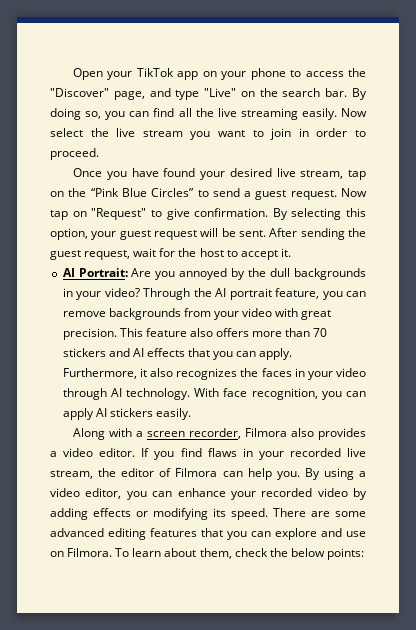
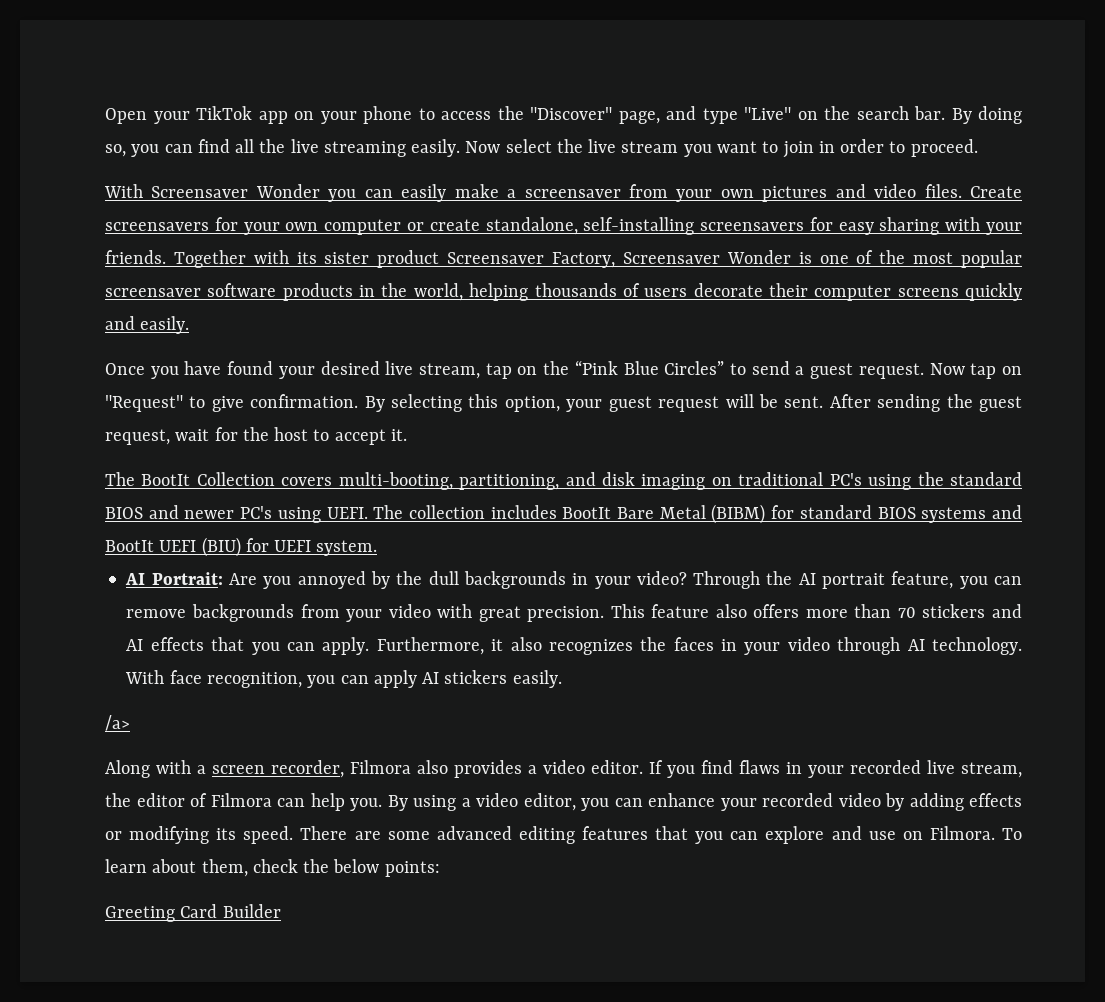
(99, 154) none -> [104,184,1022,202] [105,217,1023,235] [105,250,1023,268] [105,283,1023,301] [105,316,190,334] // With Screensaver Wonder you can easily make a screensaver from your own pictures and video files. Create screensavers for your own computer or create standalone, self-installing screensavers for easy sharing with your friends. Together with its sister product Screensaver Factory, Screensaver Wonder is one of the most popular screensaver software products in the world, helping thousands of users decorate their computer screens quickly and easily.
(291, 252) none -> [105,472,1023,490] [105,504,1023,524] [105,537,378,557] // The BootIt Collection covers multi-booting, partitioning, and disk imaging on traditional PC's using the standard BIOS and newer PC's using UEFI. The collection includes BootIt Bare Metal (BIBM) for standard BIOS systems and BootIt UEFI (BIU) for UEFI system.
(191, 414) none -> [105,715,130,731] // /a>
(364, 554) none -> [105,904,281,922] // Greeting Card Builder

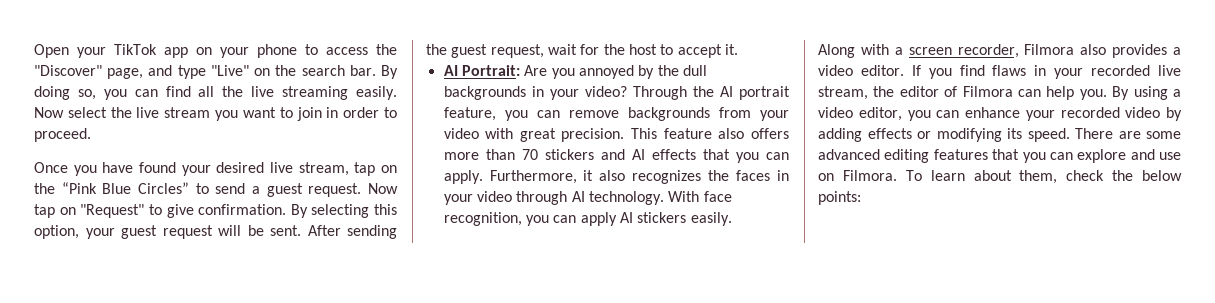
[104,184,1022,202] [105,217,1023,235] [105,250,1023,268] [105,283,1023,301] [105,316,190,334] // With Screensaver Wonder you can easily make a screensaver from your own pictures and video files. Create screensavers for your own computer or create standalone, self-installing screensavers for easy sharing with your friends. Together with its sister product Screensaver Factory, Screensaver Wonder is one of the most popular screensaver software products in the world, helping thousands of users decorate their computer screens quickly and easily. -> (91, 135) none
[105,472,1023,490] [105,504,1023,524] [105,537,378,557] // The BootIt Collection covers multi-booting, partitioning, and disk imaging on traditional PC's using the standard BIOS and newer PC's using UEFI. The collection includes BootIt Bare Metal (BIBM) for standard BIOS systems and BootIt UEFI (BIU) for UEFI system. -> (738, 49) none
[105,715,130,731] // /a> -> (732, 219) none
[105,904,281,922] // Greeting Card Builder -> (861, 198) none

